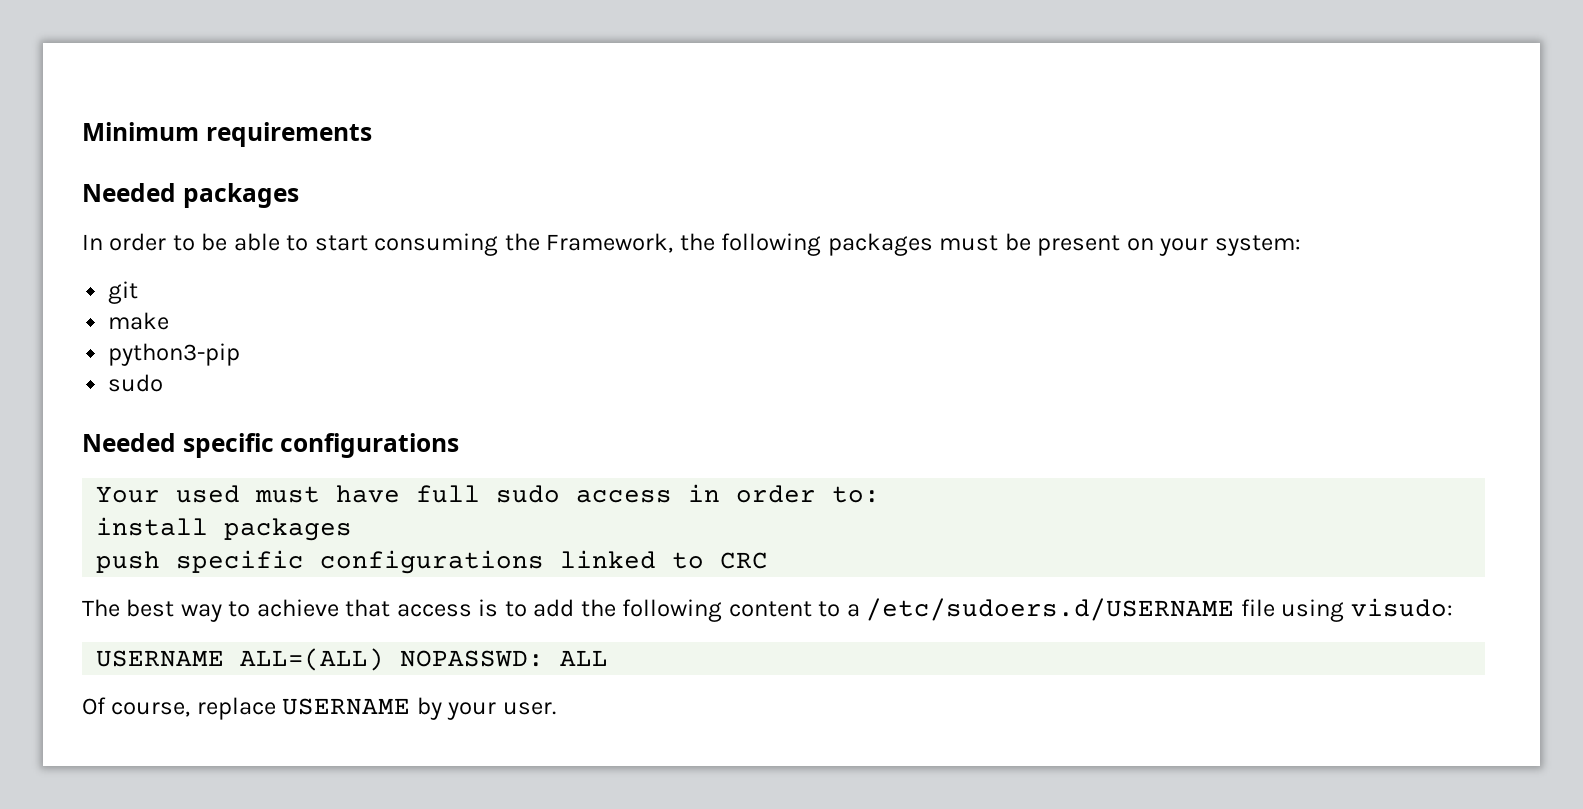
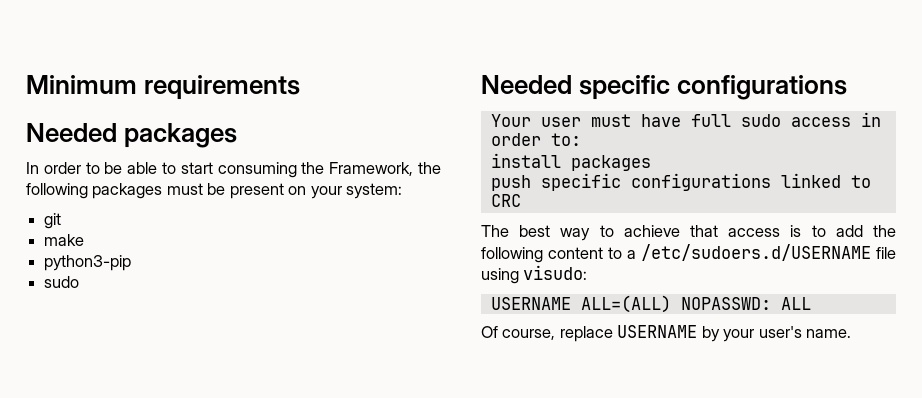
[176,485,241,503] used -> [540,117,581,127] user
[502,702,556,715] user. -> [758,326,852,338] user's name.

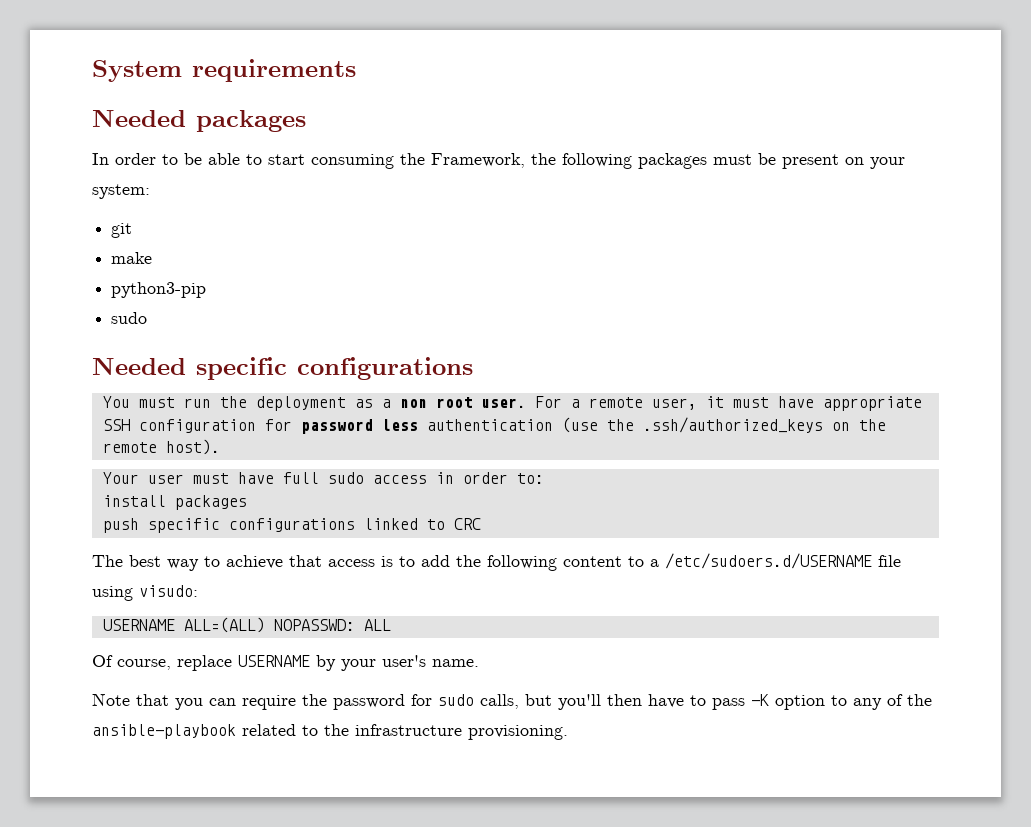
[26,75,137,94] Minimum -> [92,60,182,82] System
(848, 87) none -> [102,396,922,411] [102,417,886,434] [102,439,220,455] // You must run the deployment as a non root user. For a remote user, it must have appropriate SSH configuration for password less authentication (use the .ssh/authorized_keys on the remote host).
(852, 333) none -> [92,693,932,710] [92,724,568,740] // Note that you can require the password for sudo calls, but you'll then have to pass -K option to any of the ansible-playbook related to the infrastructure provisioning.

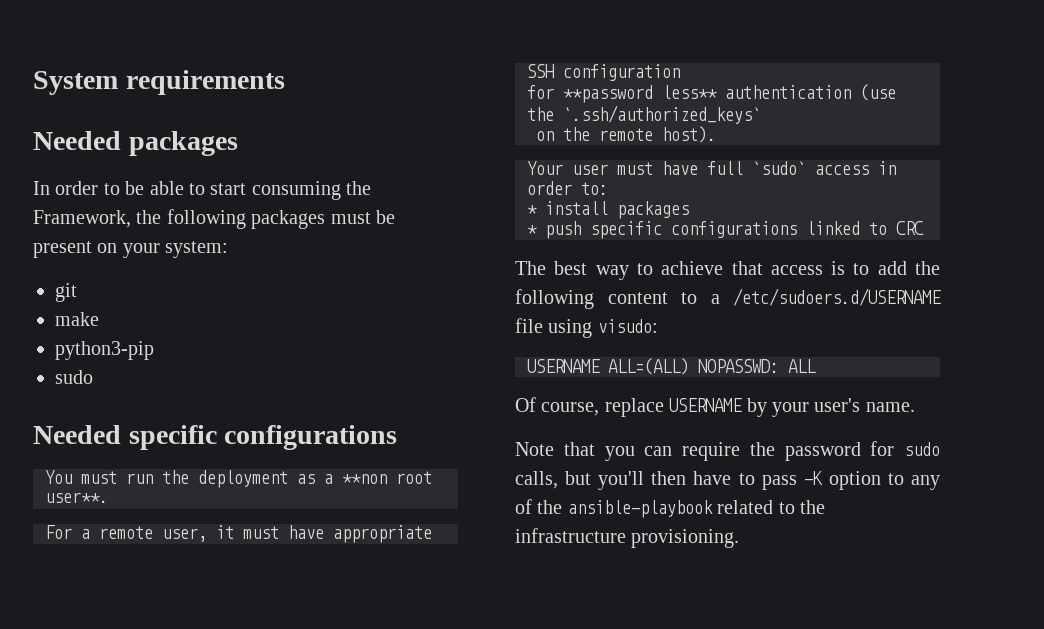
[399,397,526,408] non root user. -> [342,471,432,484] [45,492,108,503] **non root user**. //
[264,419,418,434] for password less -> [527,85,717,103] // for **password less**
[642,417,823,433] .ssh/authorized_keys -> [563,105,761,124] `.ssh/authorized_keys` //
[327,472,364,484] sudo -> [752,161,806,175] `sudo`
(544, 478) none -> [527,205,537,215] *
(247, 502) none -> [527,225,537,235] *

